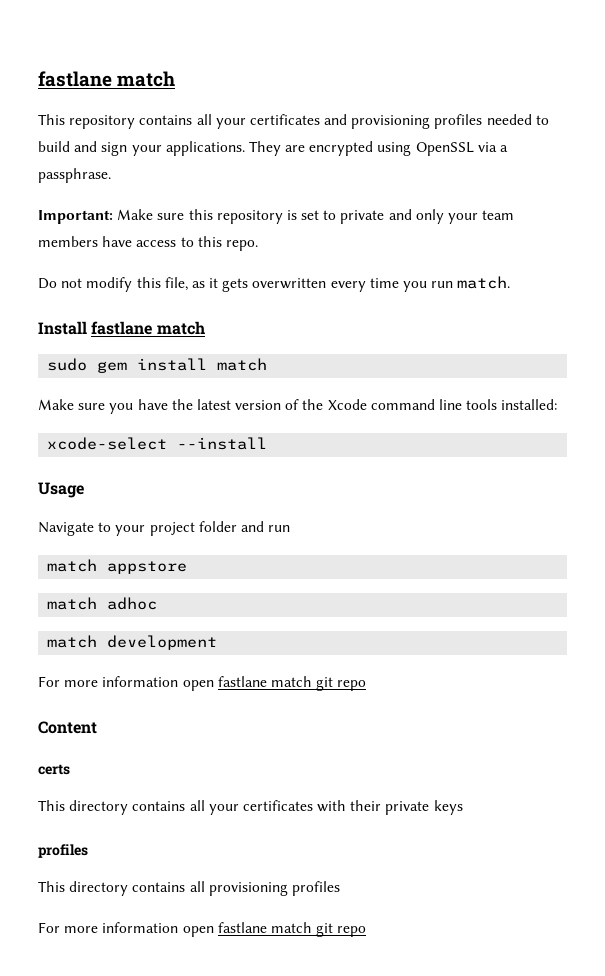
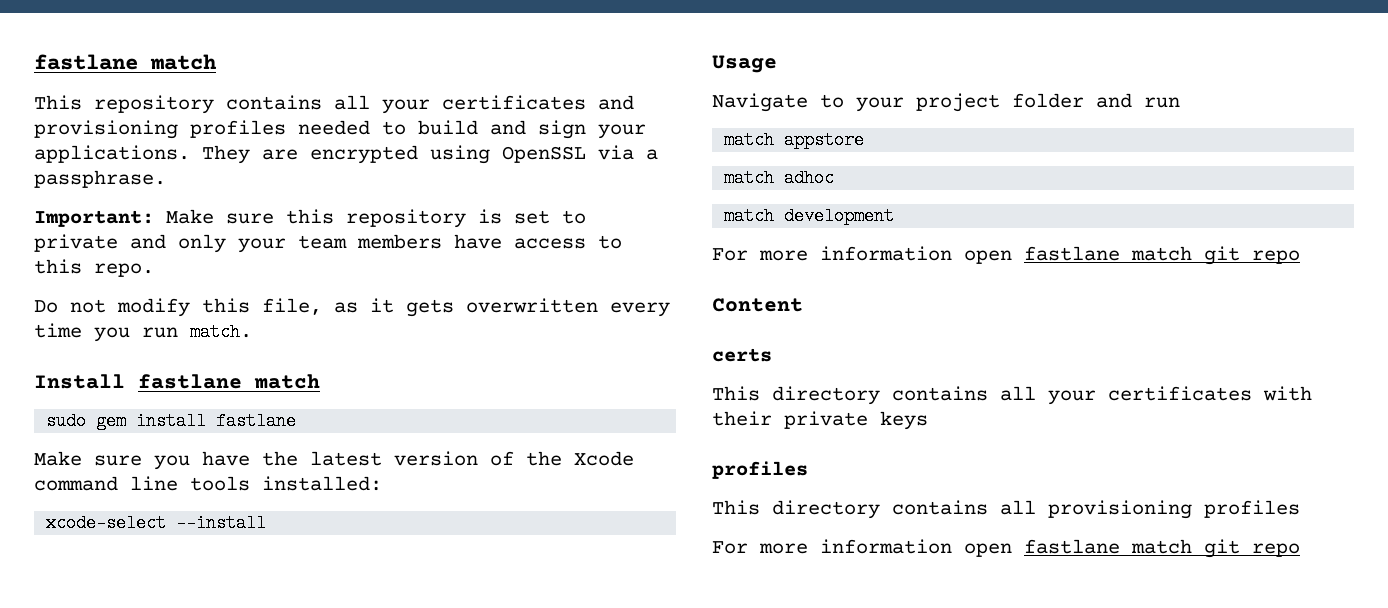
[217,358,268,371] match -> [216,412,297,430] fastlane

